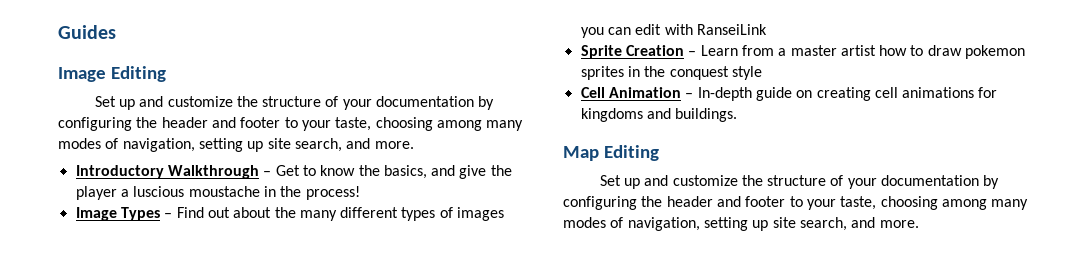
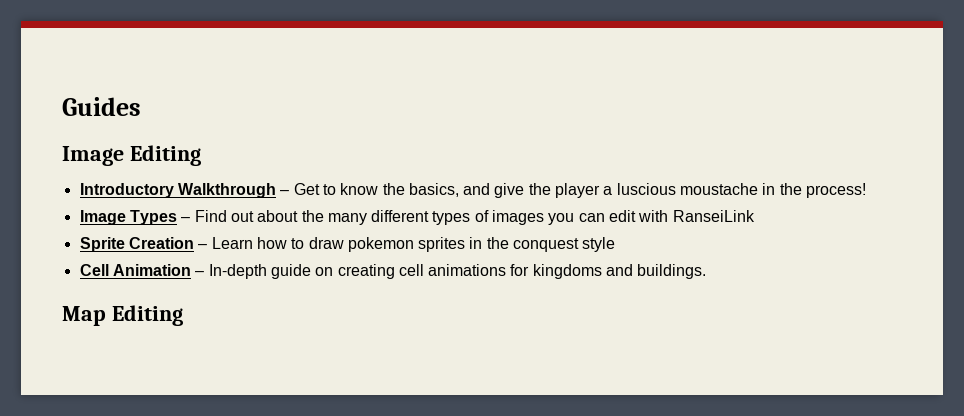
[94,96,495,110] [58,117,524,131] [58,138,414,152] // Set up and customize the structure of your documentation by configuring the header and footer to your taste, choosing among many modes of navigation, setting up site search, and more. -> (201, 155) none
[741,45,876,56] from a master artist -> (253, 243) none
[599,175,1000,189] [563,196,1029,210] [563,217,919,231] // Set up and customize the structure of your documentation by configuring the header and footer to your taste, choosing among many modes of navigation, setting up site search, and more. -> (183, 315) none

